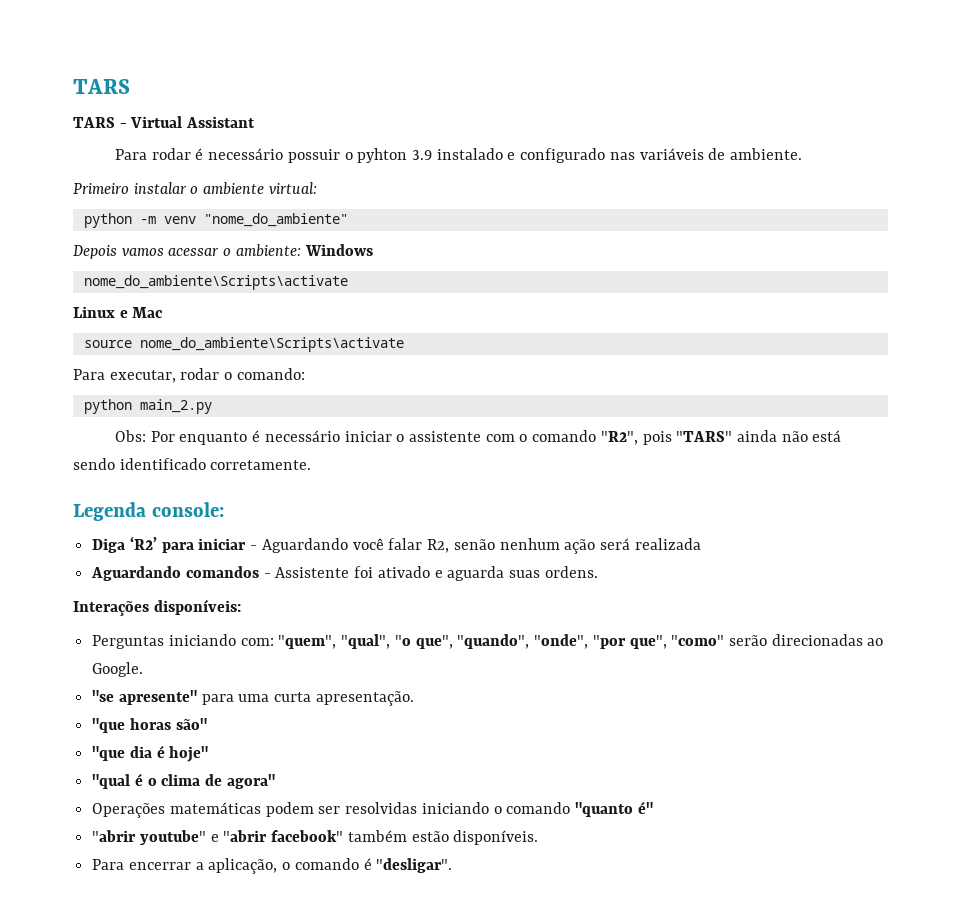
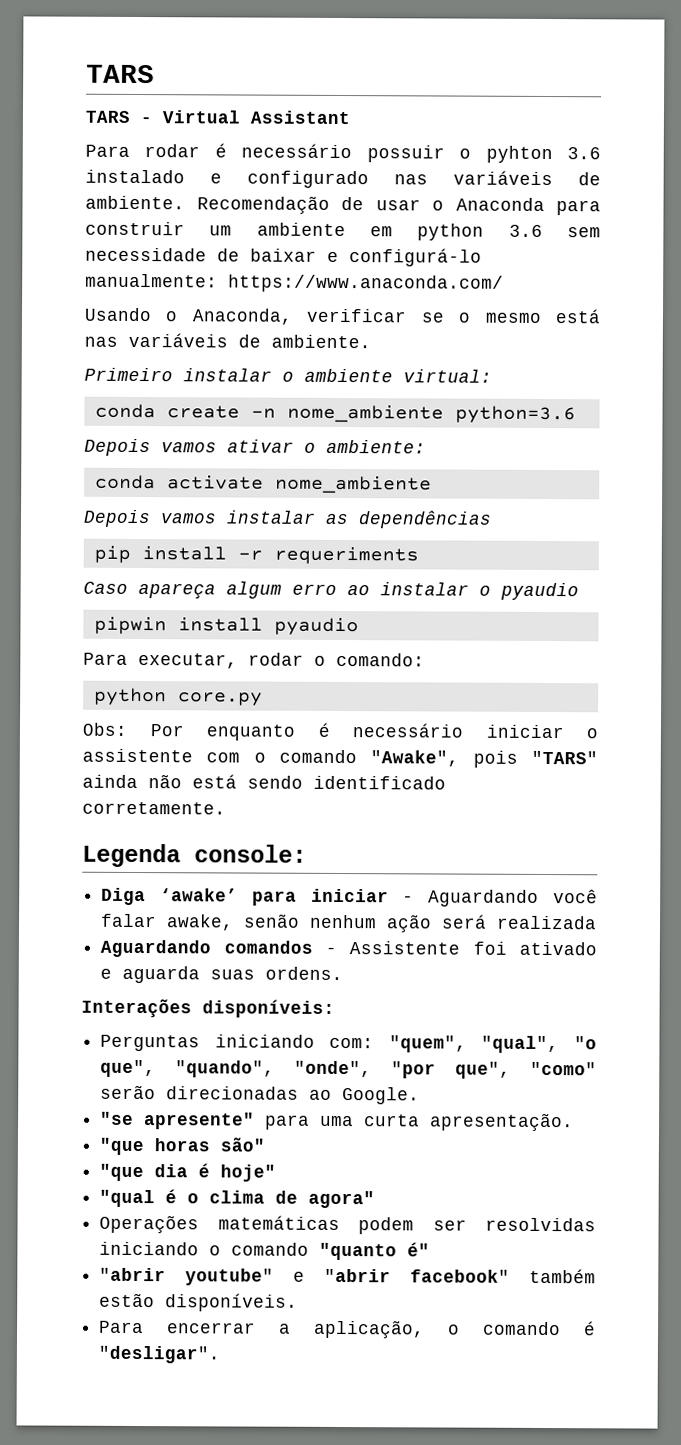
[411,150,432,160] 3.9 -> [567,147,601,160] 3.6
(803, 154) none -> [196,195,601,216] [85,221,601,241] [85,247,482,267] [85,273,504,293] [84,307,601,325] [84,332,371,349] Recomendação de usar o Anaconda para construir um ambiente em python 3.6 sem necessidade de baixar e configurá-lo manualmente: https://www.anaconda.com/ // Usando o Anaconda, verificar se o mesmo está nas variáveis de ambiente.
[83,213,348,228] [73,245,220,259] python -m venv "nome_do_ambiente" // Depois vamos acessar -> [94,403,576,424] [84,438,294,457] conda create -n nome_ambiente python=3.6 // Depois vamos ativar
[304,244,373,256] [83,275,348,290] [73,306,163,318] [83,337,404,352] Windows // nome_do_ambiente\Scripts\activate // Linux e Mac // source nome_do_ambiente\Scripts\activate -> [94,474,432,494] [83,509,492,529] [93,545,419,565] [83,581,579,601] [93,616,359,636] // conda activate nome_ambiente // Depois vamos instalar as dependências // pip install -r requeriments // Caso apareça algum erro ao instalar o pyaudio // pipwin install pyaudio
[139,399,212,414] main_2.py -> [177,692,263,706] core.py
[600,431,638,445] "R2", -> [370,750,460,767] "Awake",
[129,536,157,550] ‘R2’ -> [160,888,239,902] ‘awake’
[427,539,450,553] R2, -> [166,914,235,931] awake,

